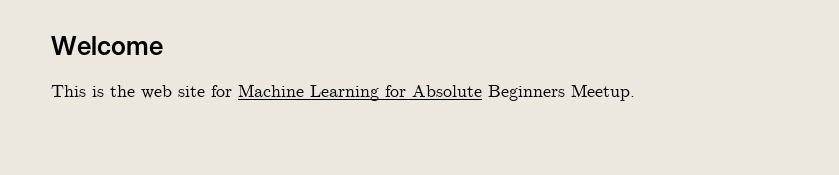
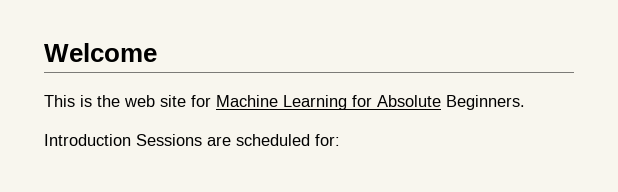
[488,84,635,101] Beginners Meetup. -> [446,95,525,110] [44,134,340,146] Beginners. // Introduction Sessions are scheduled for:

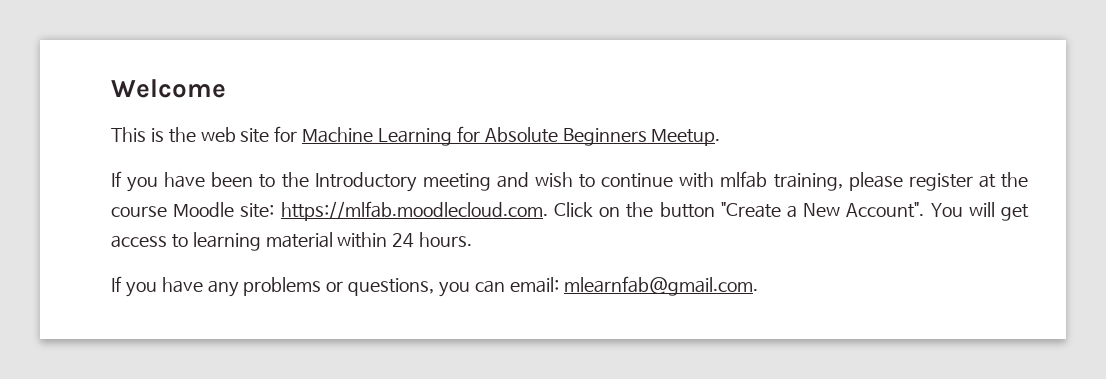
[446,95,525,110] [44,134,340,146] Beginners. // Introduction Sessions are scheduled for: -> [562,128,721,146] [111,171,1028,192] [111,201,1030,221] [111,232,473,251] [111,276,758,297] Beginners Meetup. // If you have been to the Introductory meeting and wish to continue with mlfab training, please register at the course Moodle site: https://mlfab.moodlecloud.com. Click on the button "Create a New Account". You will get access to learning material within 24 hours. // If you have any problems or questions, you can email: mlearnfab@gmail.com.

